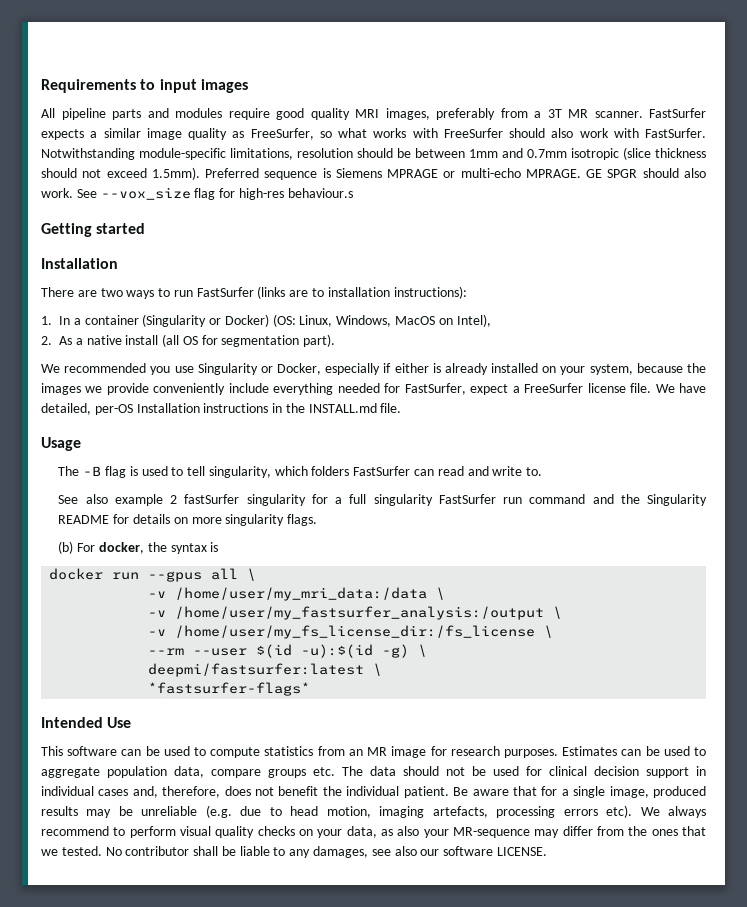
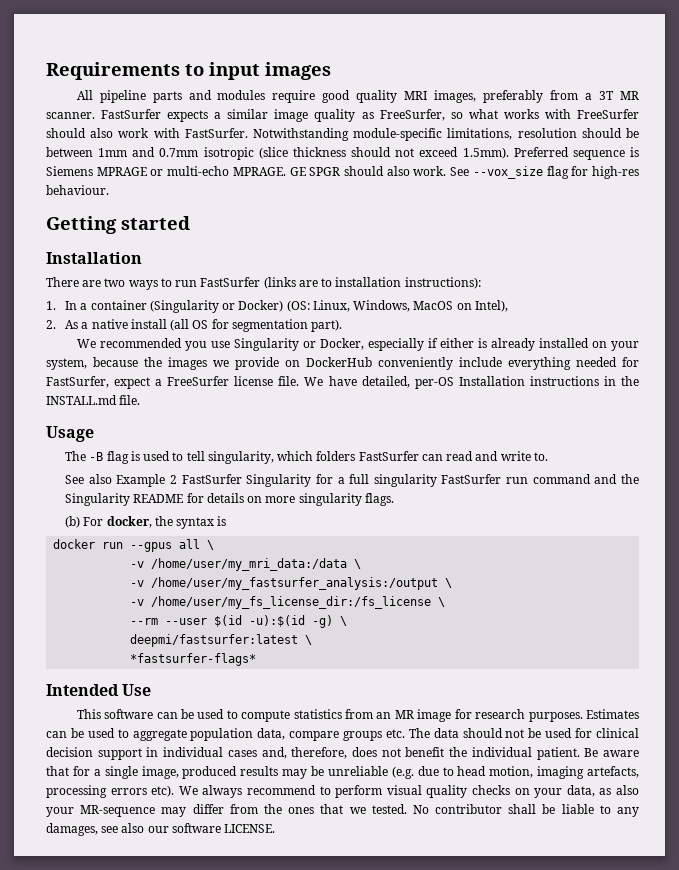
[287,188,353,198] behaviour.s -> [46,185,109,195] behaviour.
(149, 389) none -> [285,357,372,367] on DockerHub
[114,494,306,506] example 2 fastSurfer singularity -> [116,474,312,487] Example 2 FastSurfer Singularity

